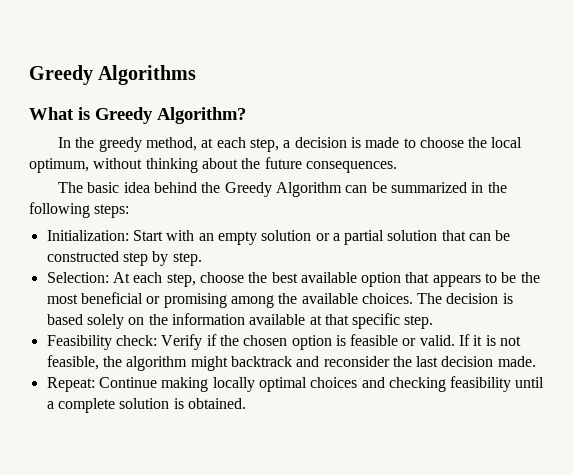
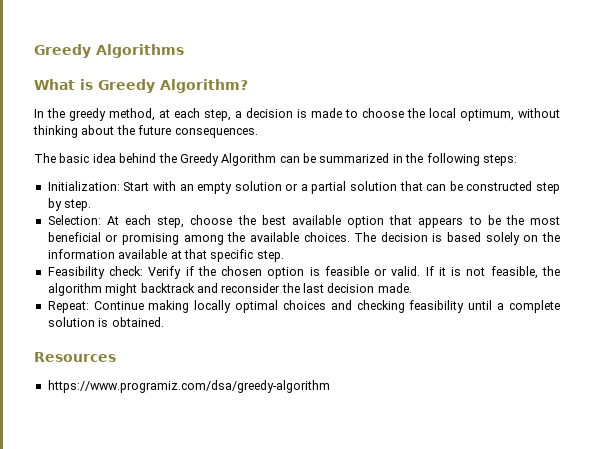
(246, 403) none -> [34,352,116,362] [47,380,330,393] // Resources // https://www.programiz.com/dsa/greedy-algorithm

